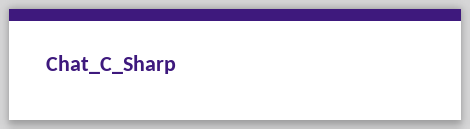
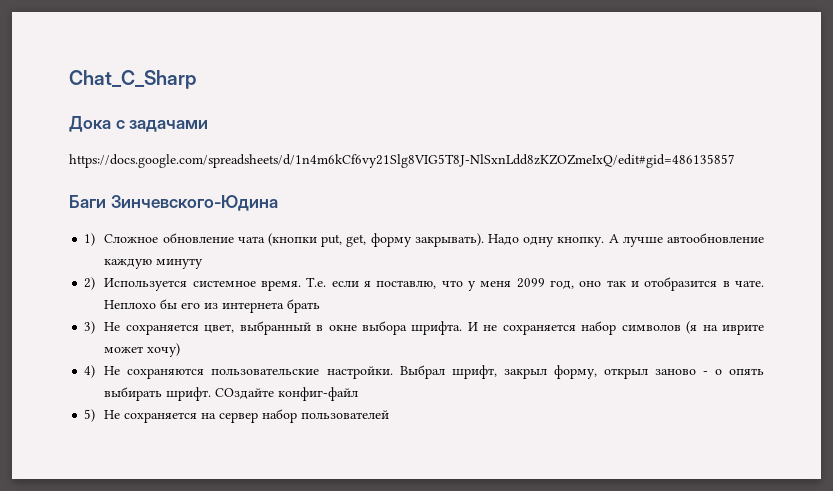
(176, 64) none -> [69,116,209,132] [69,154,735,168] [69,195,278,211] [84,233,764,247] [104,258,204,269] [84,277,765,291] [104,299,321,313] [84,321,764,335] [104,343,181,357] [84,365,764,379] [104,387,359,401] [84,409,390,423] // Дока с задачами // https://docs.google.com/spreadsheets/d/1n4m6kCf6vy21Slg8VIG5T8J-NlSxnLdd8zKZOZmeIxQ/edit#gid=486135857 // Баги Зинчевского-Юдина // 1) Сложное обновление чата (кнопки put, get, форму закрывать). Надо одну кнопку. А лучше автообновление каждую минуту // 2) Используется системное время. Т.е. если я поставлю, что у меня 2099 год, оно так и отобразится в чате. Неплохо бы его из интернета брать // 3) Не сохраняется цвет, выбранный в окне выбора шрифта. И не сохраняется набор символов (я на иврите может хочу) // 4) Не сохраняются пользовательские настройки. Выбрал шрифт, закрыл форму, открыл заново - о опять выбирать шрифт. СОздайте конфиг-файл // 5) Не сохраняется на сервер набор пользователей

